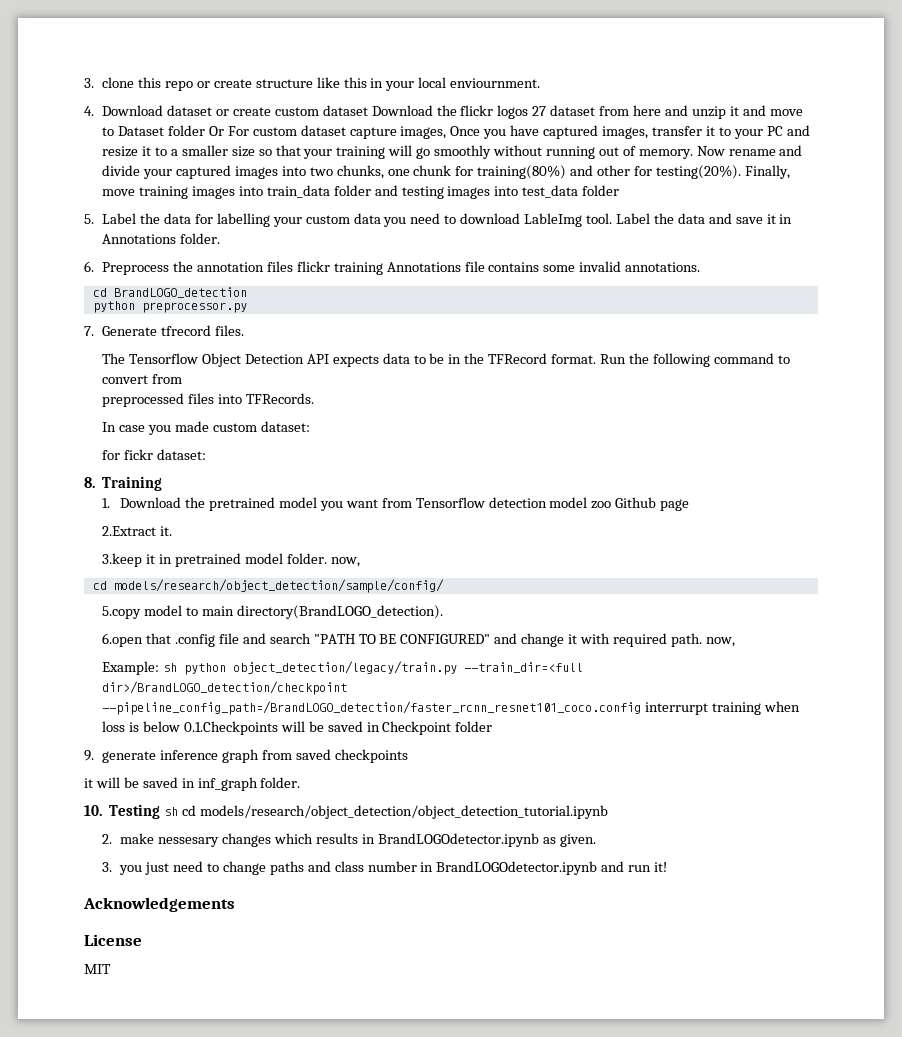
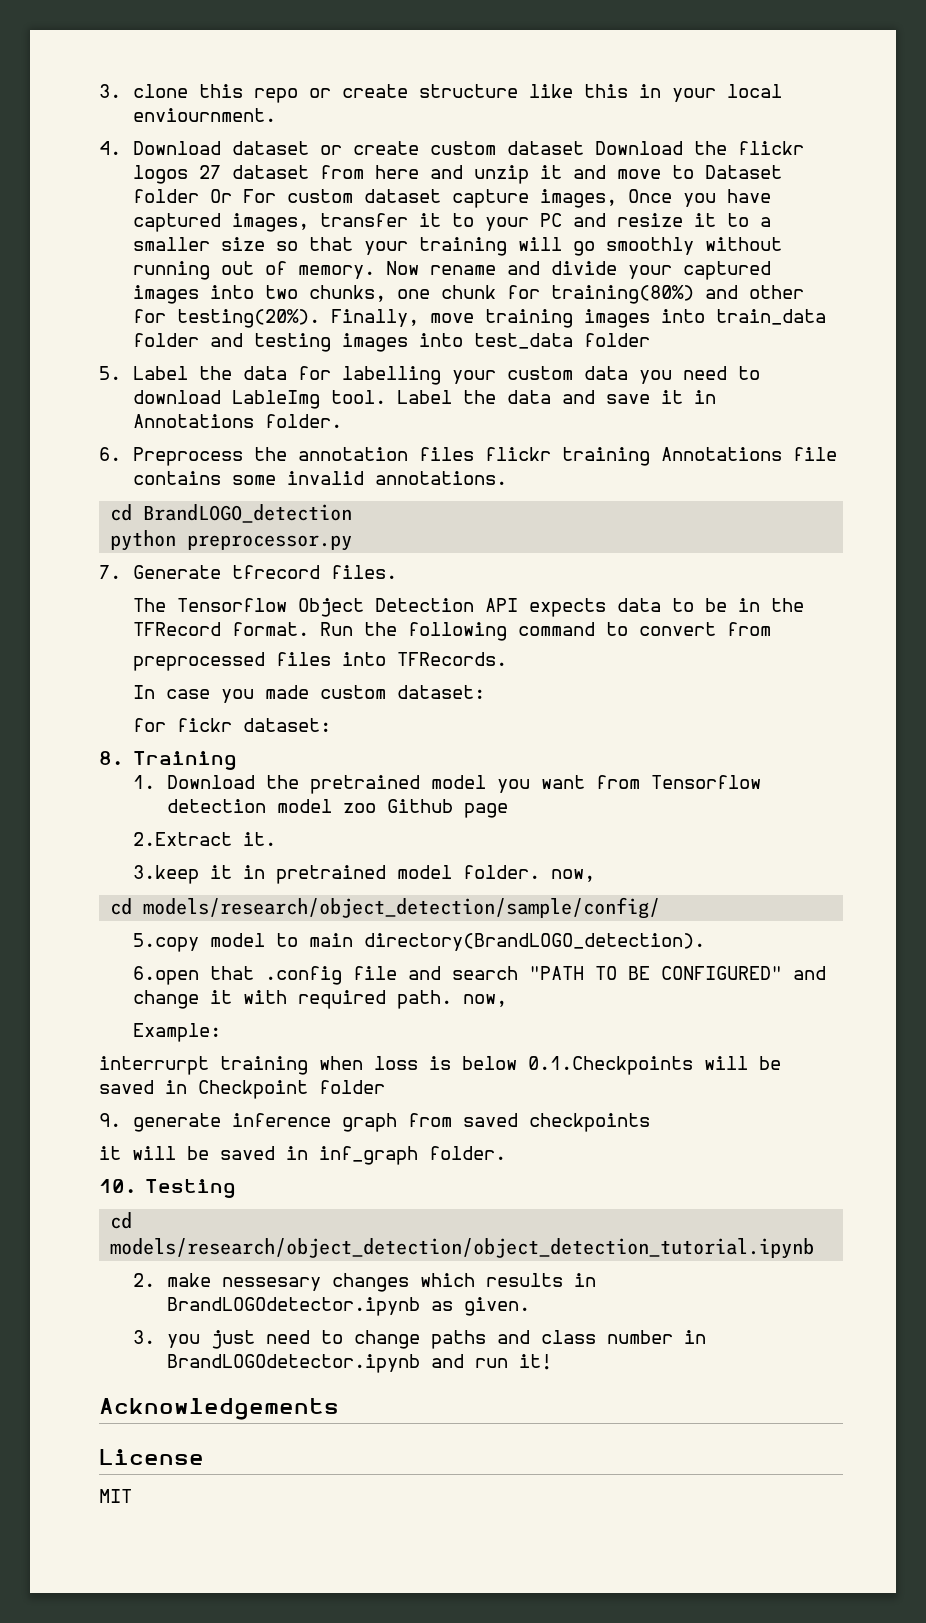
[163,661,584,675] [102,681,348,695] [102,701,642,715] sh python object_detection/legacy/train.py --train_dir=<full dir>/BrandLOGO_detection/checkpoint --pipeline_config_path=/BrandLOGO_detection/faster_rcnn_resnet101_coco.config -> (222, 1032) //
[164,807,179,816] sh -> (237, 1188) //

